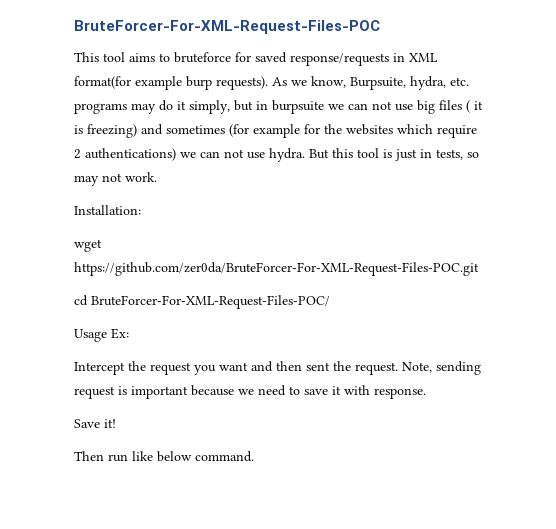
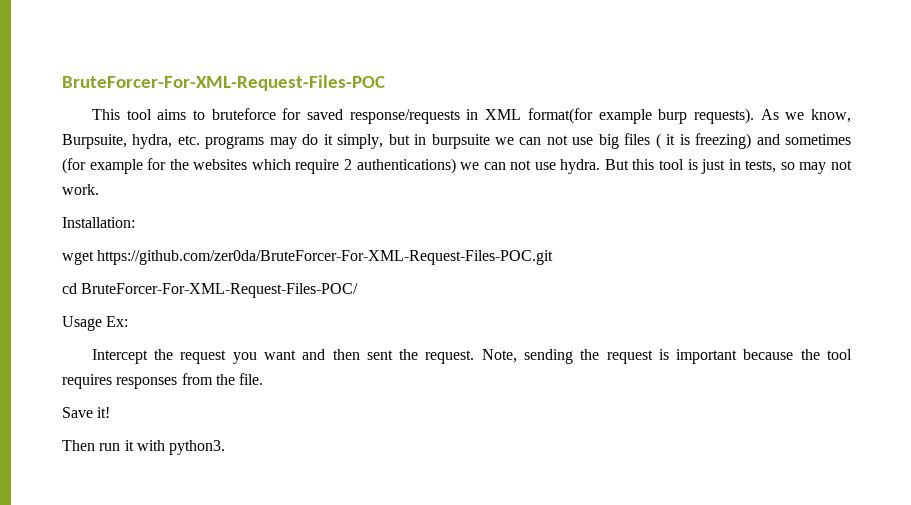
(481, 368) none -> [580,349,600,360] the
[238,385,426,399] we need to save it with response. -> [800,349,853,360] [62,373,264,389] the tool requires responses from the file.
[132,451,254,462] like below command. -> [124,440,226,455] it with python3.

